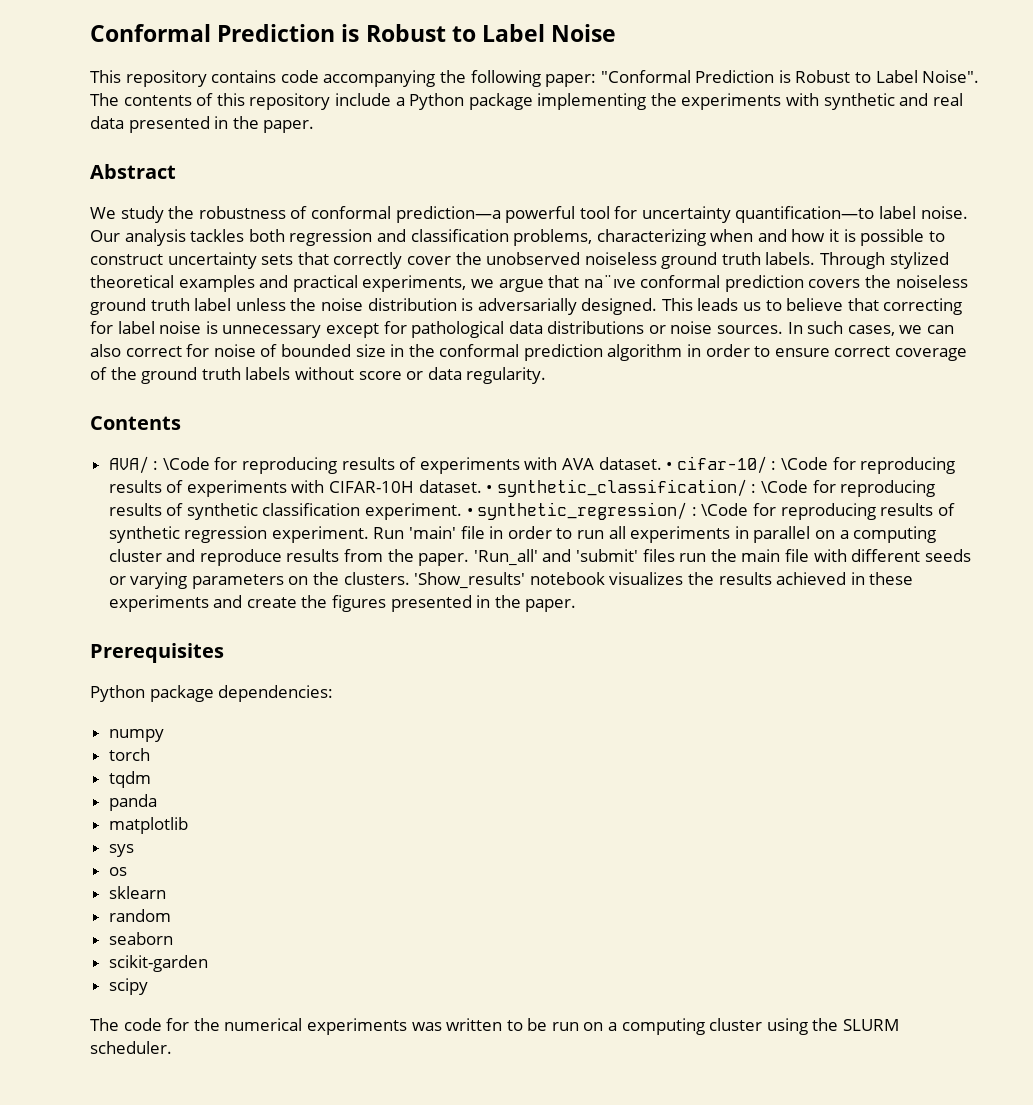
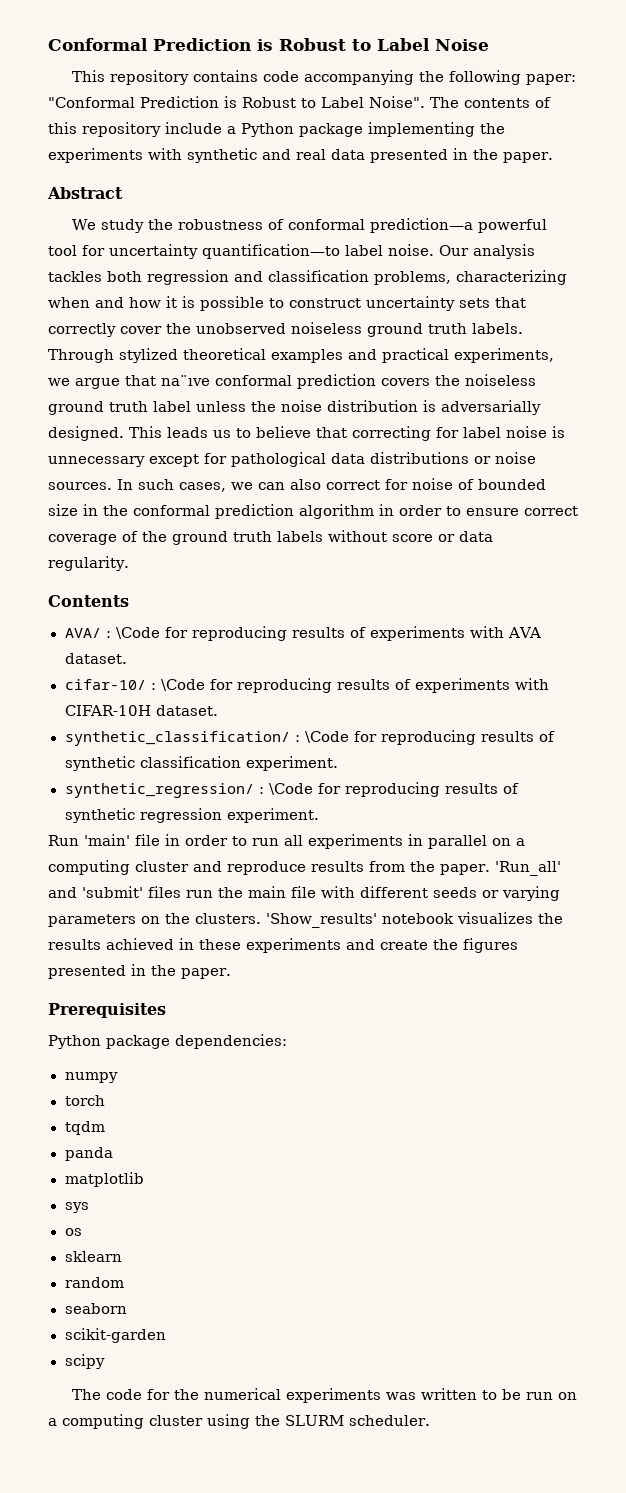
[666,462,673,470] • -> (127, 658) //
[486,485,493,493] • -> (219, 710) //
[466,508,473,516] • -> (338, 763) //
(369, 534) none -> (319, 815) //

